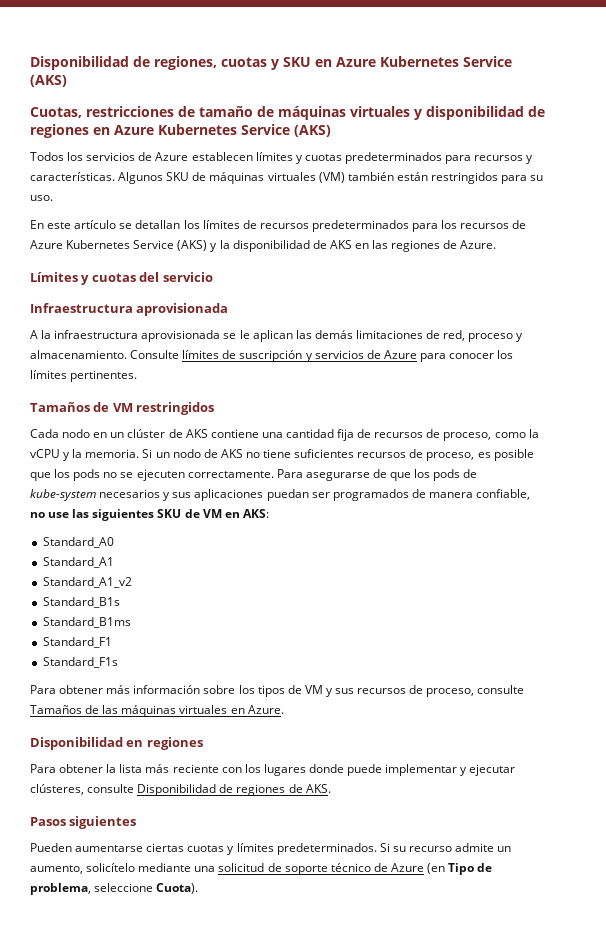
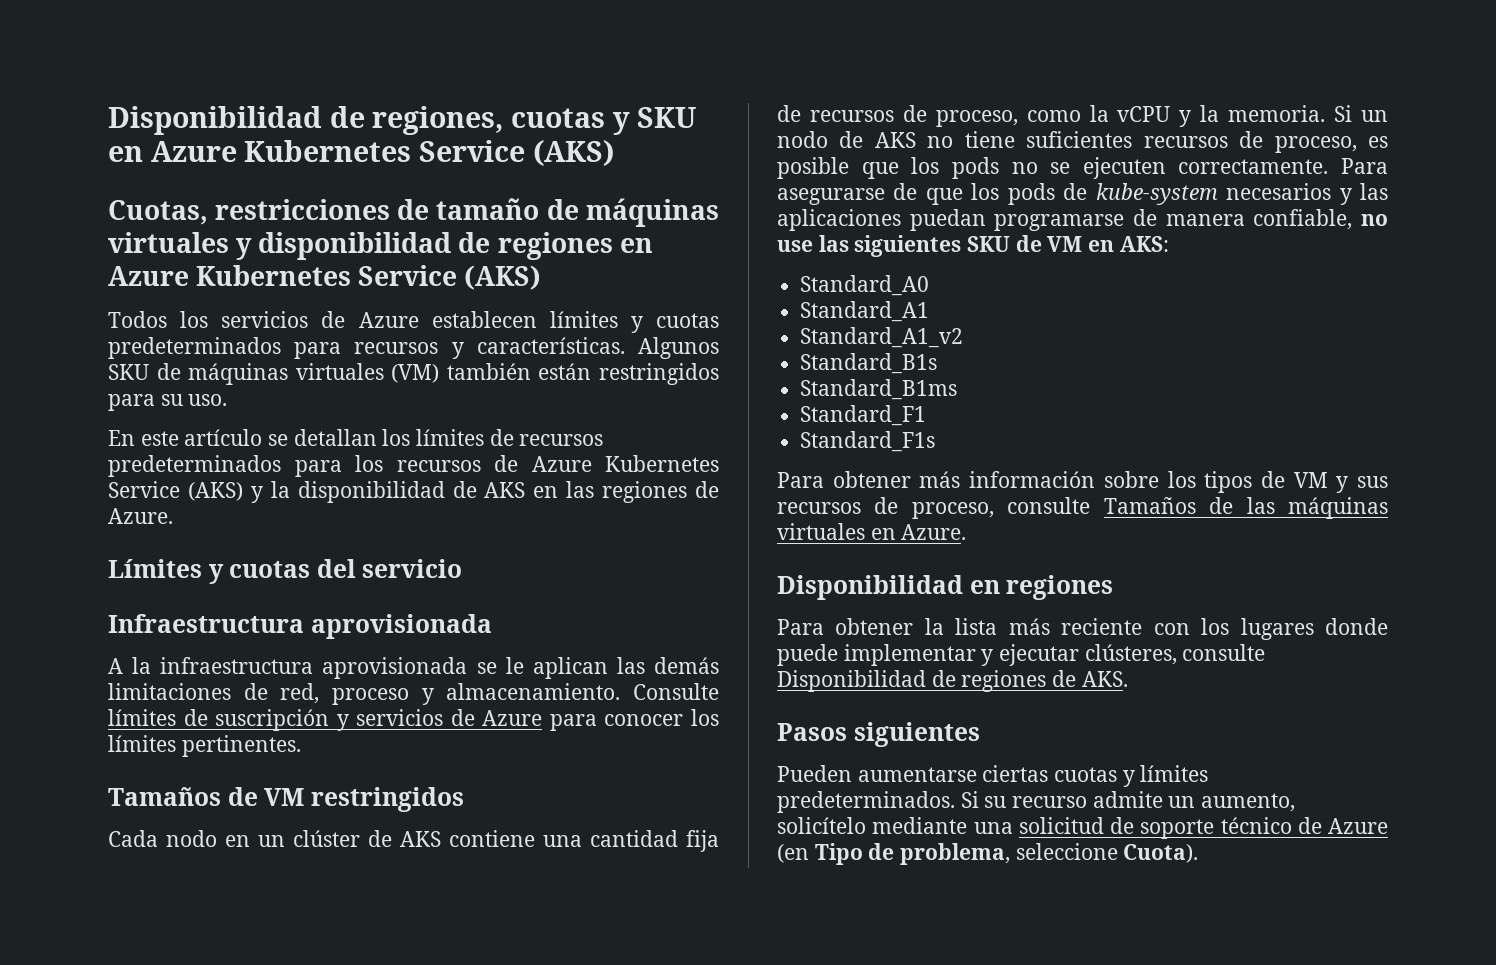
[172,492,192,498] sus -> [1360,183,1388,200] las
[311,489,409,501] ser programados -> [994,214,1125,231] programarse

